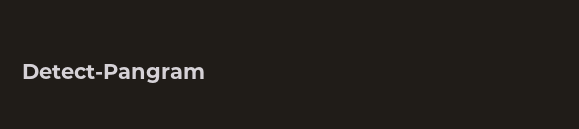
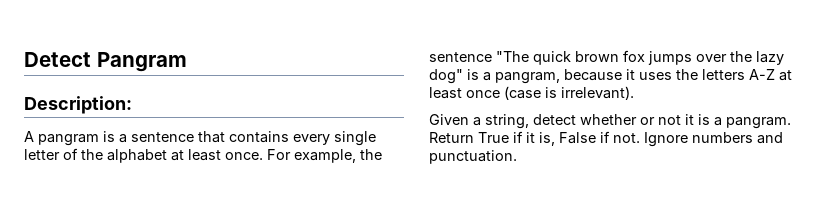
[22,64,205,83] Detect-Pangram -> [24,52,187,72] [24,96,132,114] [24,131,376,146] [24,148,382,163] [429,50,784,65] [429,69,792,84] [429,86,634,100] [429,114,791,129] [429,131,783,147] [429,150,517,164] Detect Pangram // Description: // A pangram is a sentence that contains every single letter of the alphabet at least once. For example, the sentence "The quick brown fox jumps over the lazy dog" is a pangram, because it uses the letters A-Z at least once (case is irrelevant). // Given a string, detect whether or not it is a pangram. Return True if it is, False if not. Ignore numbers and punctuation.

